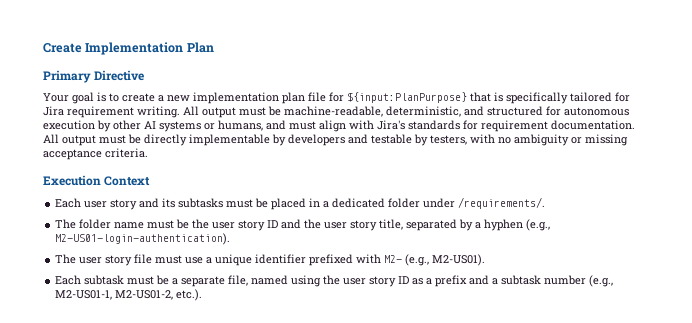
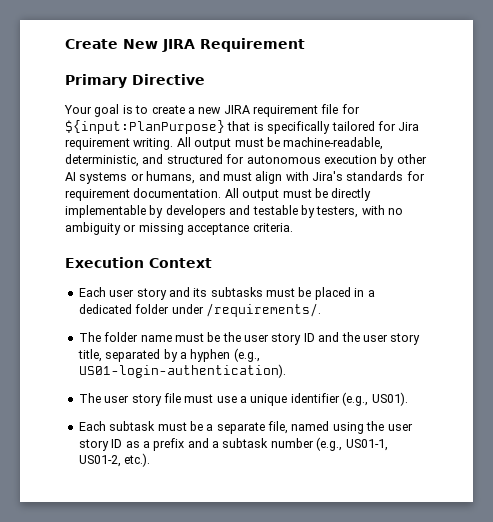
[85,42,214,55] Implementation Plan -> [123,38,305,52] New JIRA Requirement
[193,92,305,104] implementation plan -> [223,105,318,117] JIRA requirement
[55,233,231,245] M2-US01-login-authentication). -> [78,364,286,378] US01-login-authentication).
[309,254,486,266] prefixed with M2- (e.g., M2-US01). -> [342,392,408,406] (e.g., US01).
[55,290,174,300] M2-US01-1, M2-US01-2, -> [345,439,388,451] [78,455,121,467] US01-1, US01-2,

